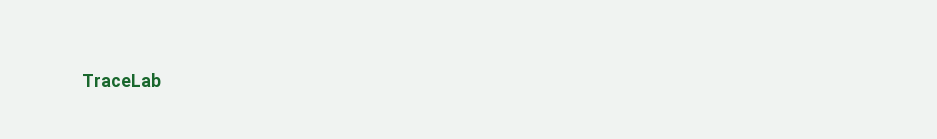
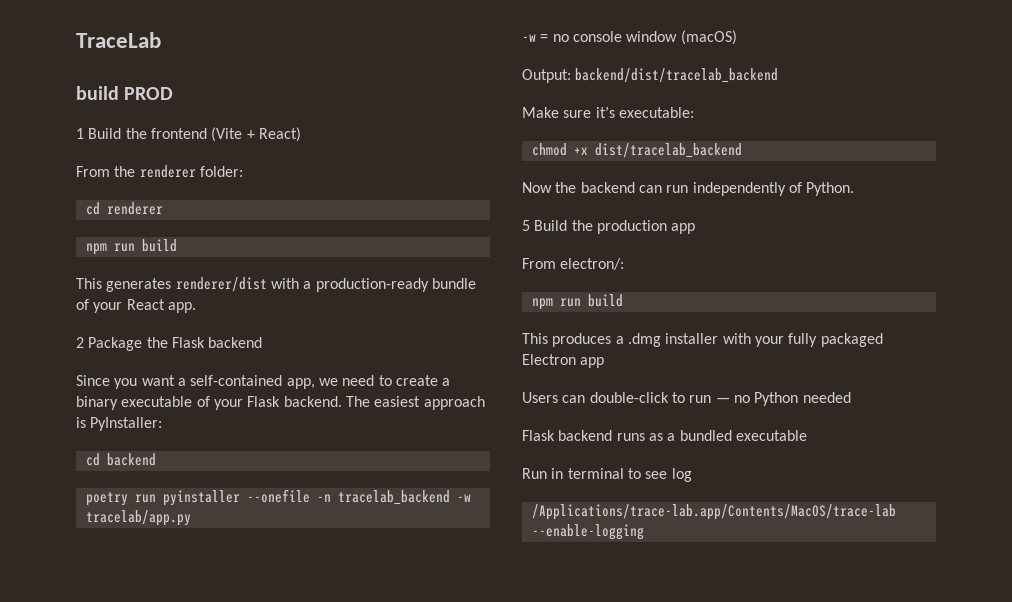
(161, 80) none -> [76,86,174,100] [76,127,301,142] [76,165,243,178] [85,202,163,215] [85,239,177,255] [76,277,476,292] [76,299,196,313] [76,337,263,351] [76,375,451,389] [76,396,485,410] [76,417,163,431] [85,453,156,466] [85,489,471,506] [85,510,191,526] [522,30,737,45] [522,68,779,83] [522,106,694,118] [531,143,742,158] [522,182,855,196] [522,220,696,234] [522,258,625,270] [531,294,623,310] [522,333,883,347] [522,354,605,368] [522,392,851,406] [522,430,807,441] [522,468,692,482] [531,504,896,520] [531,524,644,540] // build PROD // 1 Build the frontend (Vite + React) // From the renderer folder: // cd renderer // npm run build // This generates renderer/dist with a production-ready bundle of your React app. // 2 Package the Flask backend // Since you want a self-contained app, we need to create a binary executable of your Flask backend. The easiest approach is PyInstaller: // cd backend // poetry run pyinstaller --onefile -n tracelab_backend -w tracelab/app.py // -w = no console window (macOS) // Output: backend/dist/tracelab_backend // Make sure it’s executable: // chmod +x dist/tracelab_backend // Now the backend can run independently of Python. // 5 Build the production app // From electron/: // npm run build // This produces a .dmg installer with your fully packaged Electron app // Users can double-click to run — no Python needed // Flask backend runs as a bundled executable // Run in terminal to see log // /Applications/trace-lab.app/Contents/MacOS/trace-lab --enable-logging

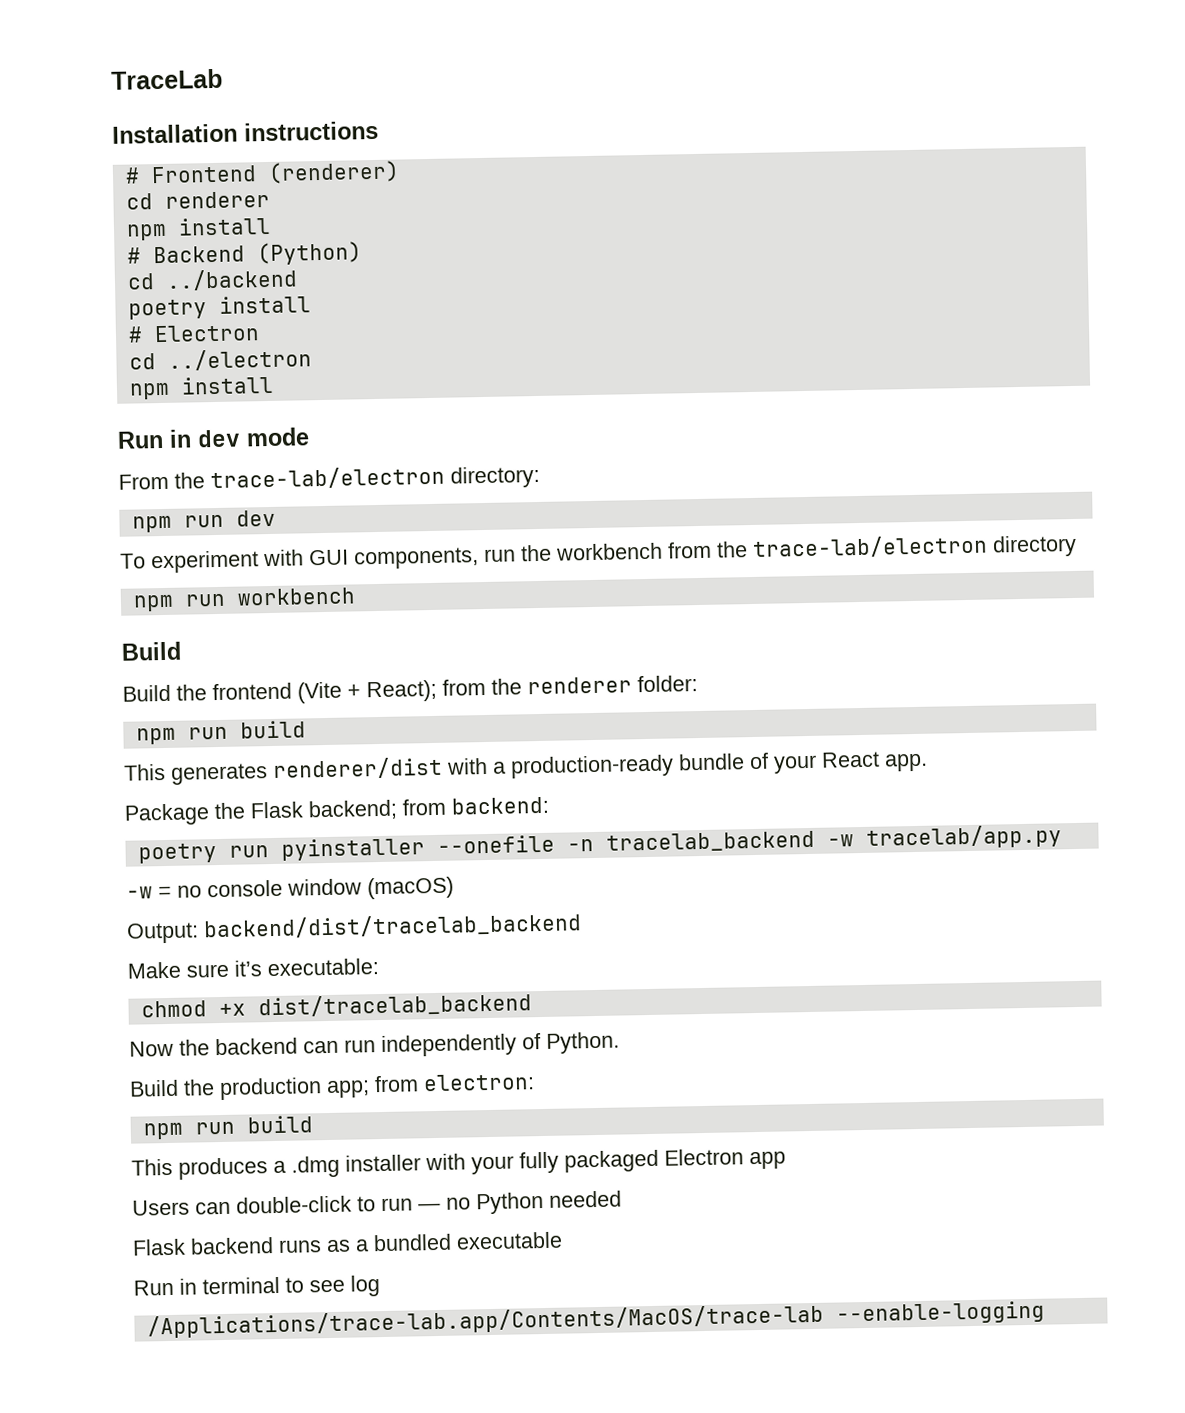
[76,86,174,100] [76,128,84,139] build PROD // 1 -> [112,120,379,144] [124,160,400,184] [125,190,270,210] [125,216,271,241] [126,241,362,266] [126,268,298,291] [127,295,311,320] [127,324,260,343] [128,348,312,371] [128,375,274,400] [117,427,310,449] [118,465,540,491] [131,509,276,533] [120,534,1077,574] [132,587,356,612] [121,641,182,661] Installation instructions // # Frontend (renderer) // cd renderer // npm install // # Backend (Python) // cd ../backend // poetry install // # Electron // cd ../electron // npm install // Run in dev mode // From the trace-lab/electron directory: // npm run dev // To experiment with GUI components, run the workbench from the trace-lab/electron directory // npm run workbench // Build //
[258,127,301,142] [76,166,110,177] React) // From -> [366,678,486,703] React); from
[85,202,163,215] // cd renderer -> (698, 684) none
[76,337,84,348] 2 -> (928, 762) none
[208,337,263,348] [76,375,451,389] [76,396,485,410] [76,417,163,431] [85,453,156,466] backend // Since you want a self-contained app, we need to create a binary executable of your Flask backend. The easiest approach is PyInstaller: // cd backend -> [308,796,549,821] backend; from backend:
[522,220,530,231] 5 -> (620, 1042) none
[671,223,696,234] [522,258,625,270] app // From electron/: -> [326,1073,535,1099] app; from electron:

